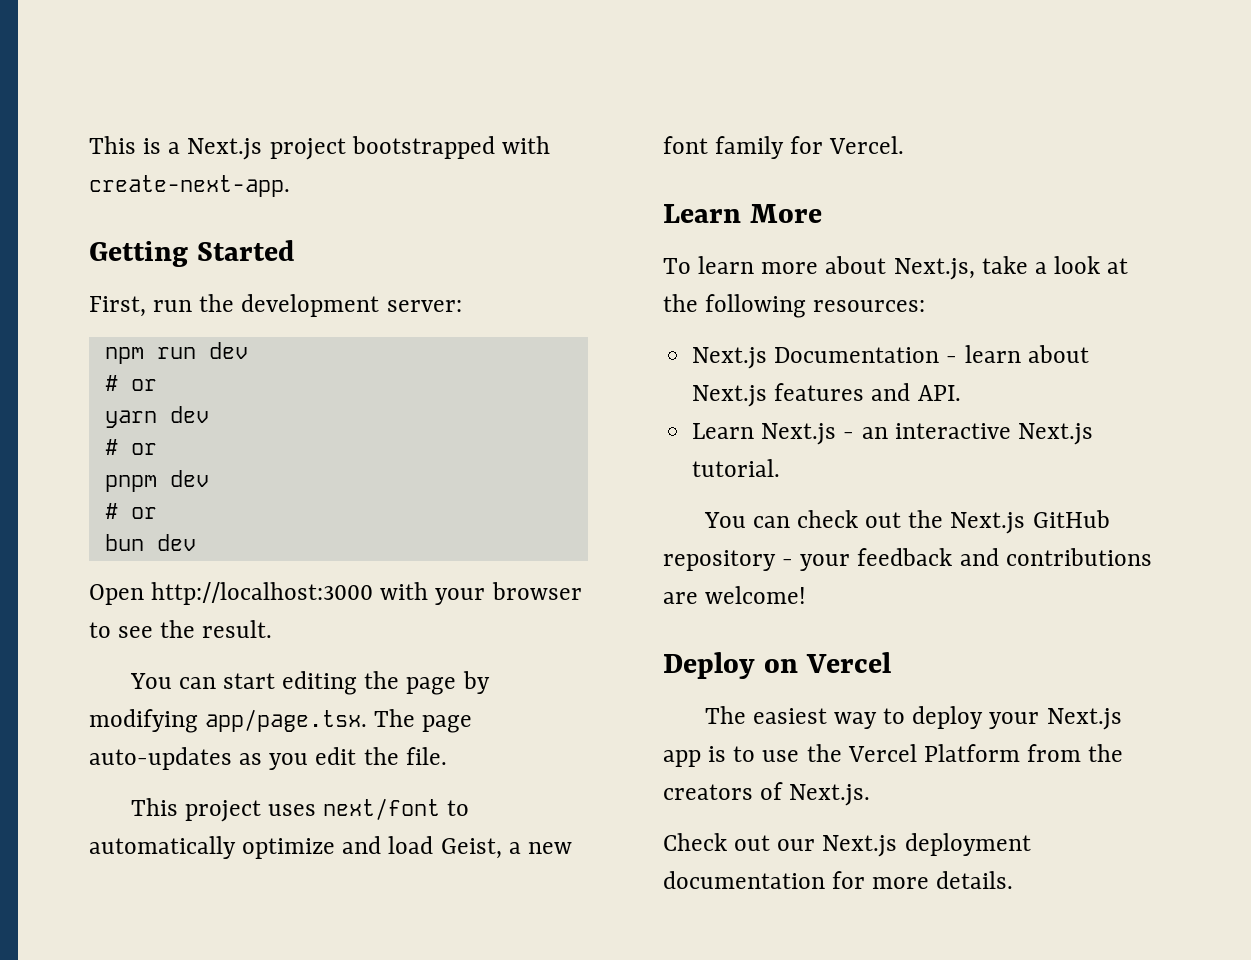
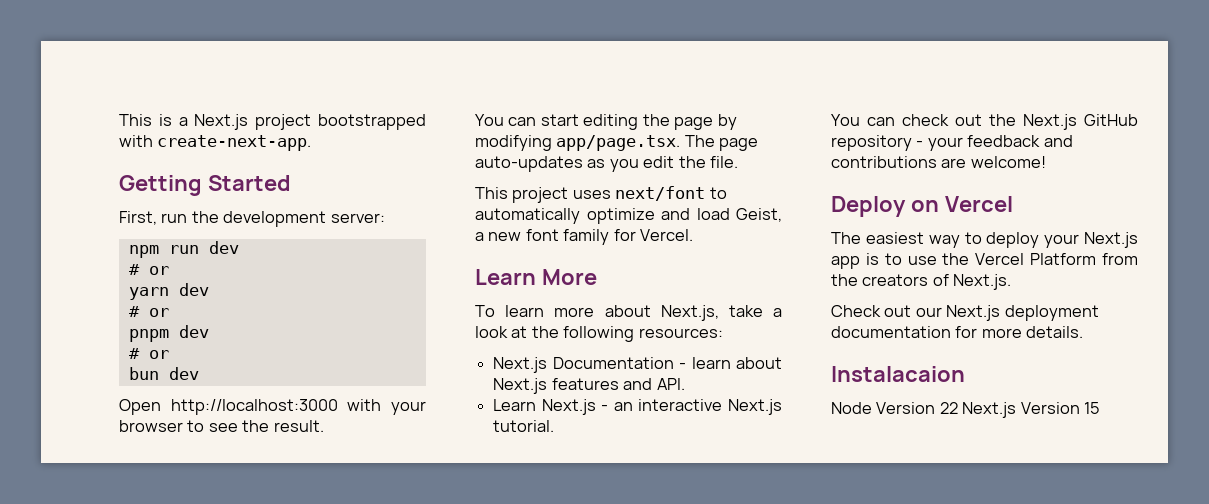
(1014, 880) none -> [831,366,965,382] [831,402,1101,418] // Instalacaion // Node Version 22 Next.js Version 15

